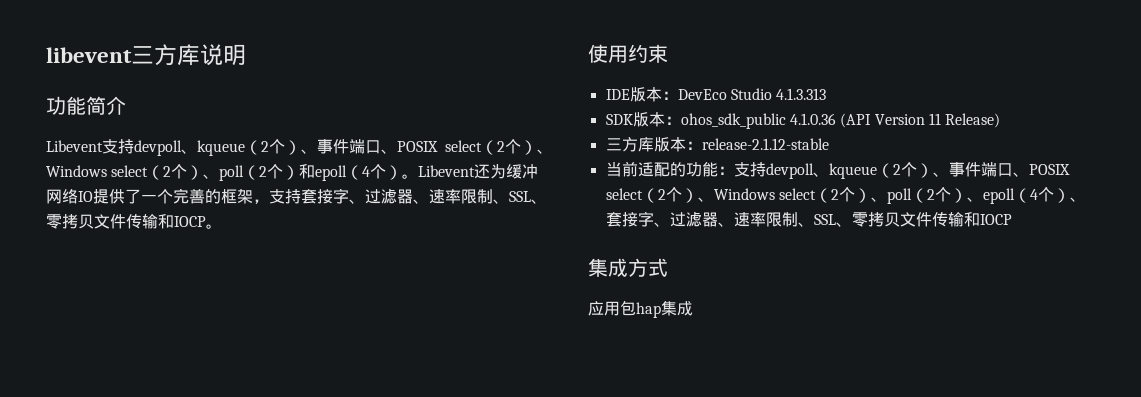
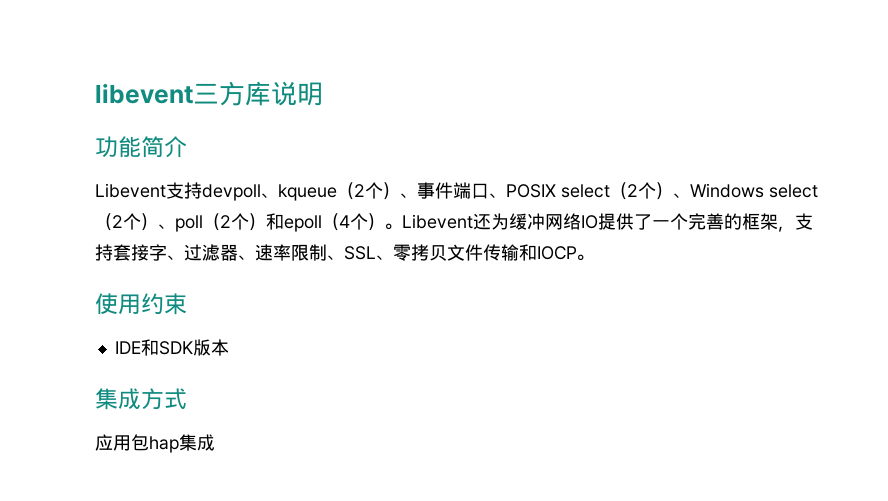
[629,87,827,102] [605,112,1001,129] [605,137,829,152] [605,161,1070,179] [605,187,1086,204] [605,211,1012,227] 版本：DevEco Studio 4.1.3.313 // SDK版本：ohos_sdk_public 4.1.0.36 (API Version 11 Release) // 三方库版本：release-2.1.12-stable // 当前适配的功能：支持devpoll、kqueue（2个）、事件端口、POSIX select（2个）、Windows select（2个）、poll（2个）、epoll（4个）、套接字、过滤器、速率限制、SSL、零拷贝文件传输和IOCP -> [140,339,229,356] 和SDK版本

